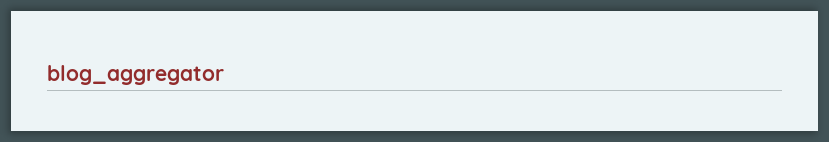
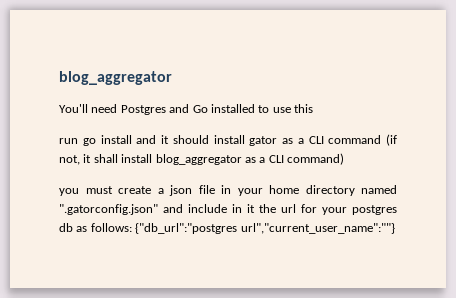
[47,65,224,85] blog_aggregator -> [59,71,172,85] [59,104,313,115] [59,134,397,146] [59,153,344,165] [59,185,397,196] [59,204,397,215] [59,223,395,234] blog_aggregator // You'll need Postgres and Go installed to use this // run go install and it should install gator as a CLI command (if not, it shall install blog_aggregator as a CLI command) // you must create a json file in your home directory named ".gatorconfig.json" and include in it the url for your postgres db as follows: {"db_url":"postgres url","current_user_name":""}

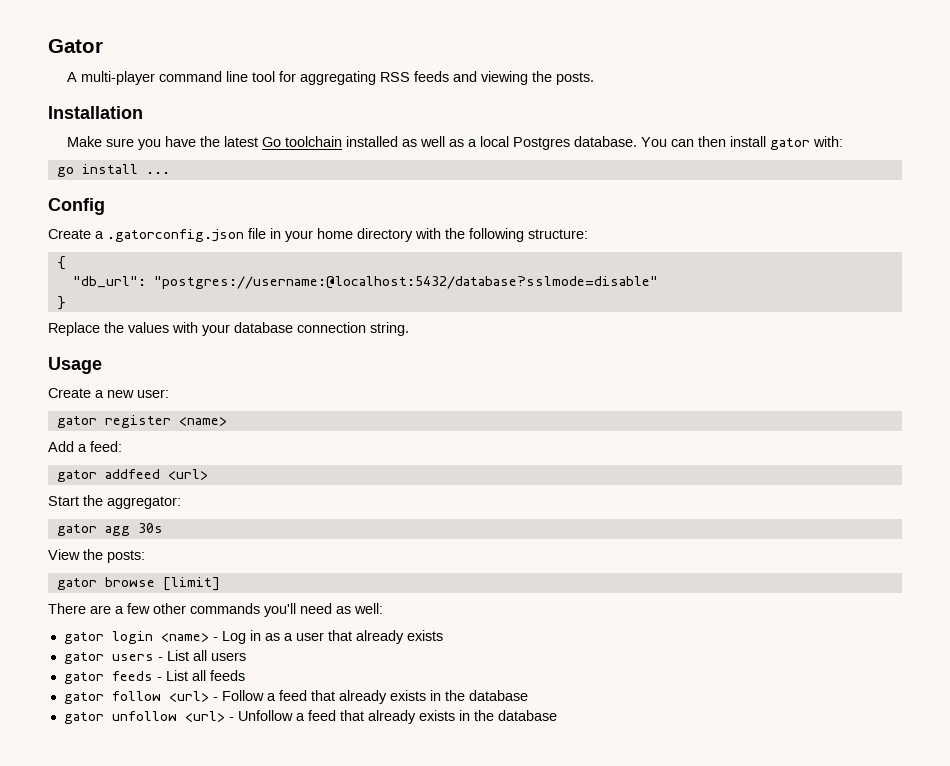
[59,71,172,85] [59,104,313,115] [59,134,397,146] [59,153,344,165] [59,185,192,196] blog_aggregator // You'll need Postgres and Go installed to use this // run go install and it should install gator as a CLI command (if not, it shall install blog_aggregator as a CLI command) // you must create a json -> [48,39,103,53] [67,71,595,85] [48,106,143,119] [67,136,844,150] [56,164,170,177] [48,198,105,215] [48,229,244,242] Gator // A multi-player command line tool for aggregating RSS feeds and viewing the posts. // Installation // Make sure you have the latest Go toolchain installed as well as a local Postgres database. You can then install gator with: // go install ... // Config // Create a .gatorconfig.json
[361,185,397,194] [59,204,397,215] [59,223,395,234] named ".gatorconfig.json" and include in it the url for your postgres db as follows: {"db_url":"postgres url","current_user_name":""} -> [415,228,588,242] [56,256,66,270] [72,276,658,289] [56,296,66,310] [48,322,409,336] [48,357,102,374] [48,388,169,398] [56,415,227,428] [48,441,122,452] [56,469,208,482] [48,495,181,509] [56,523,163,536] [48,549,145,563] [56,577,220,591] [48,603,383,617] [63,630,443,644] [63,650,246,664] [63,670,245,684] [63,690,528,704] [63,710,557,724] with the following structure: // { // "db_url": "postgres://username:@localhost:5432/database?sslmode=disable" // } // Replace the values with your database connection string. // Usage // Create a new user: // gator register <name> // Add a feed: // gator addfeed <url> // Start the aggregator: // gator agg 30s // View the posts: // gator browse [limit] // There are a few other commands you'll need as well: // gator login <name> - Log in as a user that already exists // gator users - List all users // gator feeds - List all feeds // gator follow <url> - Follow a feed that already exists in the database // gator unfollow <url> - Unfollow a feed that already exists in the database

